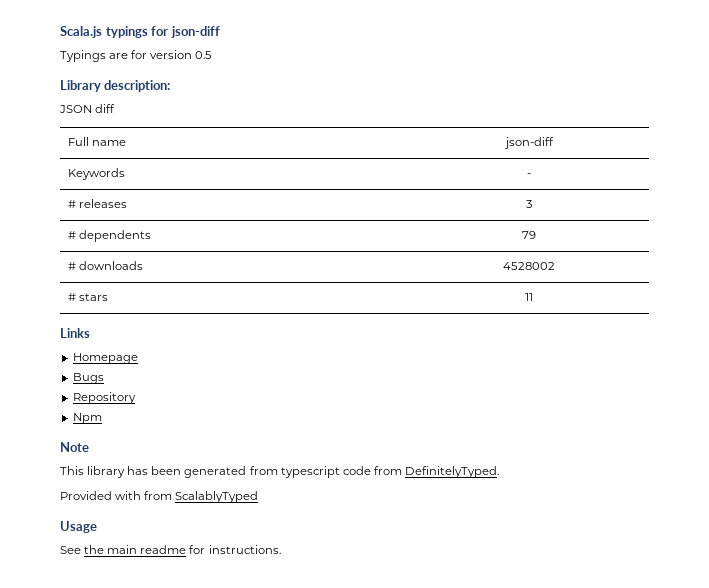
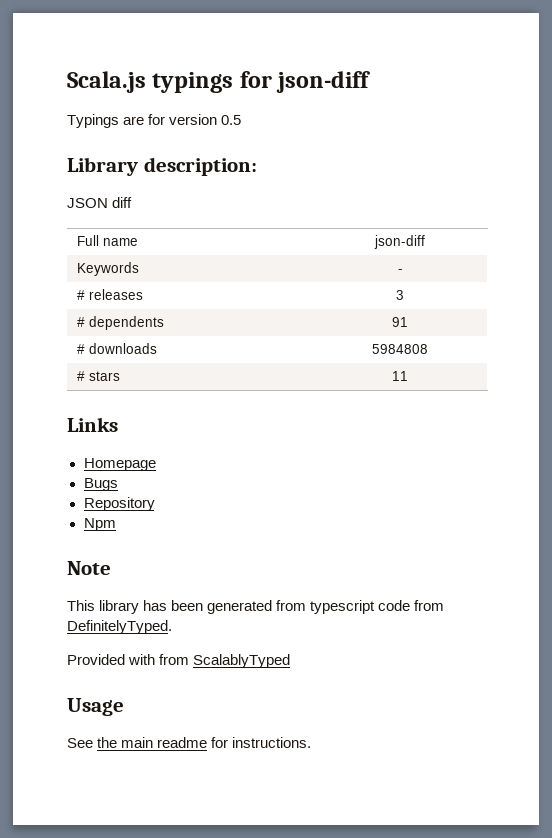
[522,231,536,239] 79 -> [392,317,408,327] 91
[503,262,555,270] 4528002 -> [372,344,428,354] 5984808

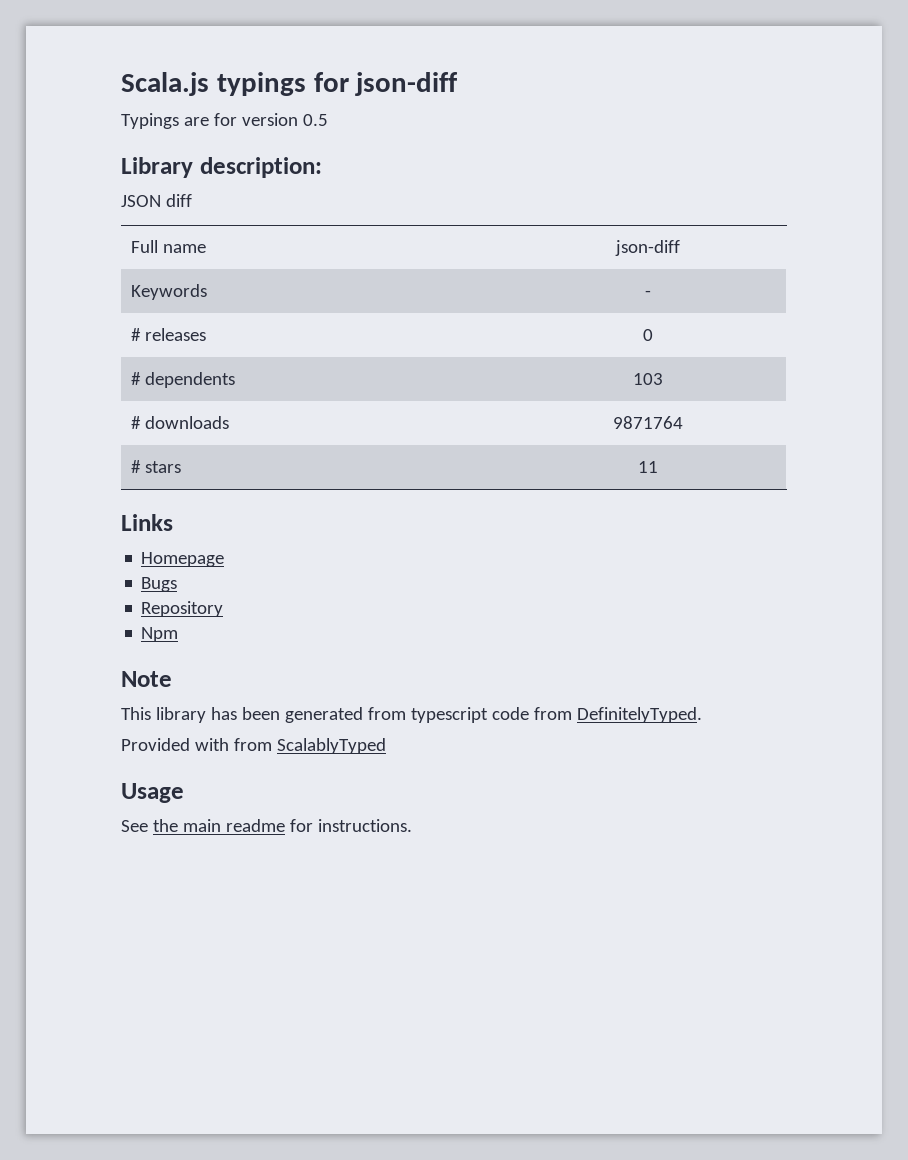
[396,290,404,300] 3 -> [642,329,653,341] 0
[392,317,408,327] 91 -> [632,373,663,385] 103
[372,344,428,354] 5984808 -> [612,416,683,429] 9871764

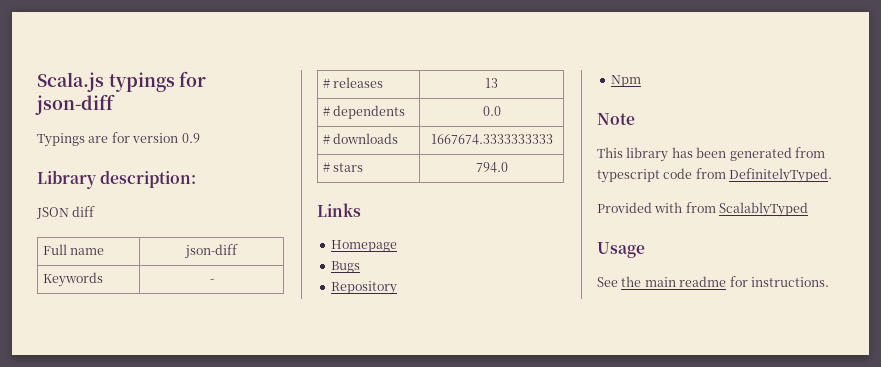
[302,114,328,126] 0.5 -> [181,133,200,143] 0.9
[642,329,653,341] 0 -> [485,78,498,88] 13
[632,373,663,385] 103 -> [482,106,501,116] 0.0
[612,416,683,429] 9871764 -> [430,134,553,145] 1667674.3333333333
[637,461,658,473] 11 -> [475,162,508,173] 794.0

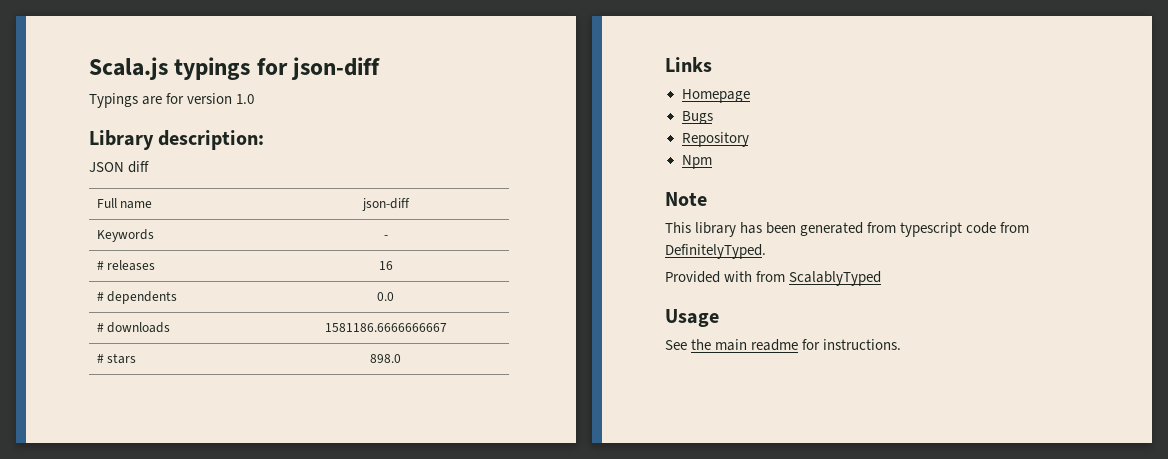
[181,133,200,143] 0.9 -> [236,94,255,104] 1.0
[485,78,498,88] 13 -> [378,261,393,270] 16
[430,134,553,145] 1667674.3333333333 -> [324,323,447,332] 1581186.6666666667
[475,162,508,173] 794.0 -> [370,354,401,363] 898.0

